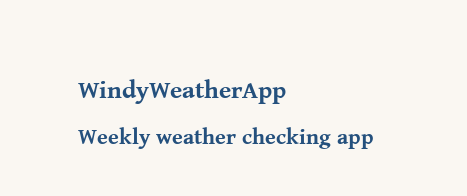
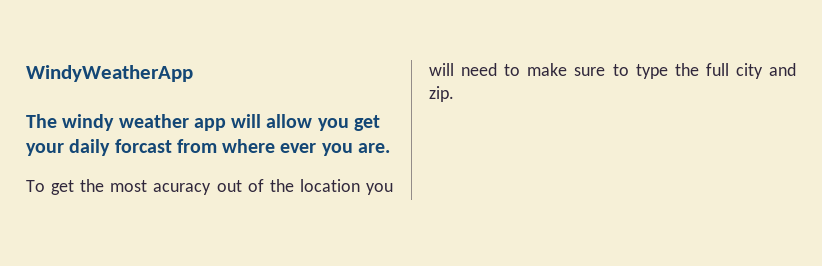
[78,127,374,149] Weekly weather checking app -> [26,114,380,131] [26,139,390,156] [26,179,393,195] [429,63,796,79] [429,86,454,102] The windy weather app will allow you get your daily forcast from where ever you are. // To get the most acuracy out of the location you will need to make sure to type the full city and zip.

